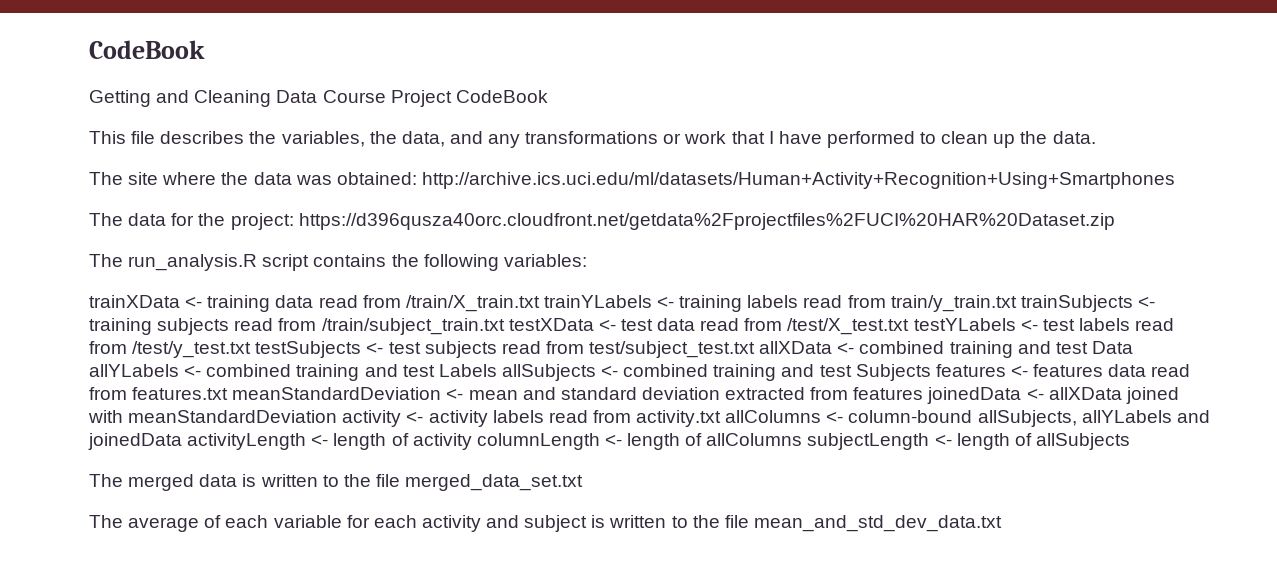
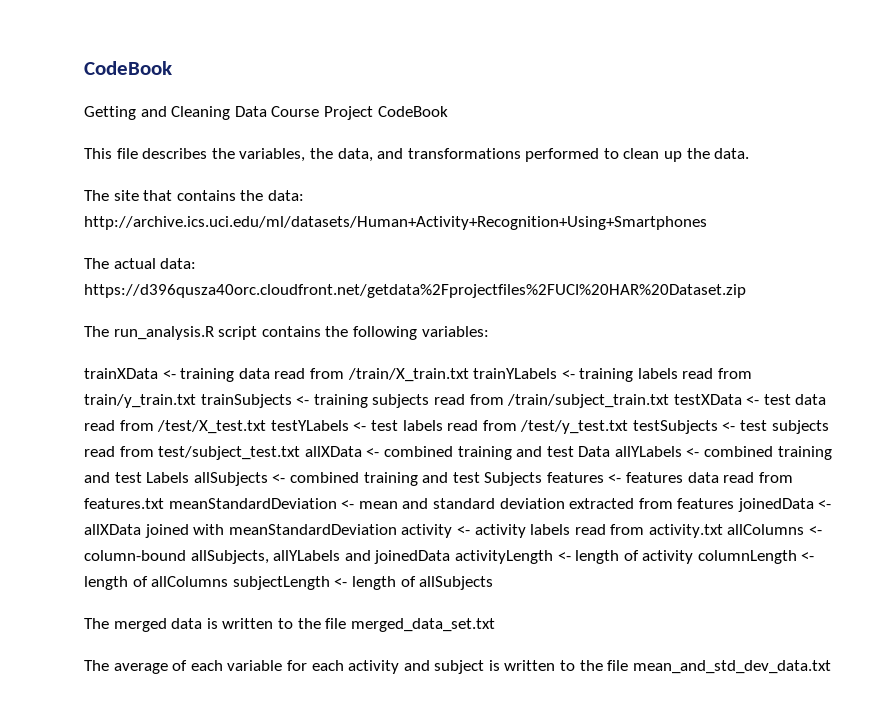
[488,131,822,148] any transformations or work that I have -> [407,148,521,159] transformations
[162,172,1175,189] [89,213,294,230] where the data was obtained: http://archive.ics.uci.edu/ml/datasets/Human+Activity+Recognition+Using+Smartphones // The data for the project: -> [143,190,304,201] [84,216,707,230] [84,258,197,269] that contains the data: http://archive.ics.uci.edu/ml/datasets/Human+Activity+Recognition+Using+Smartphones // The actual data:

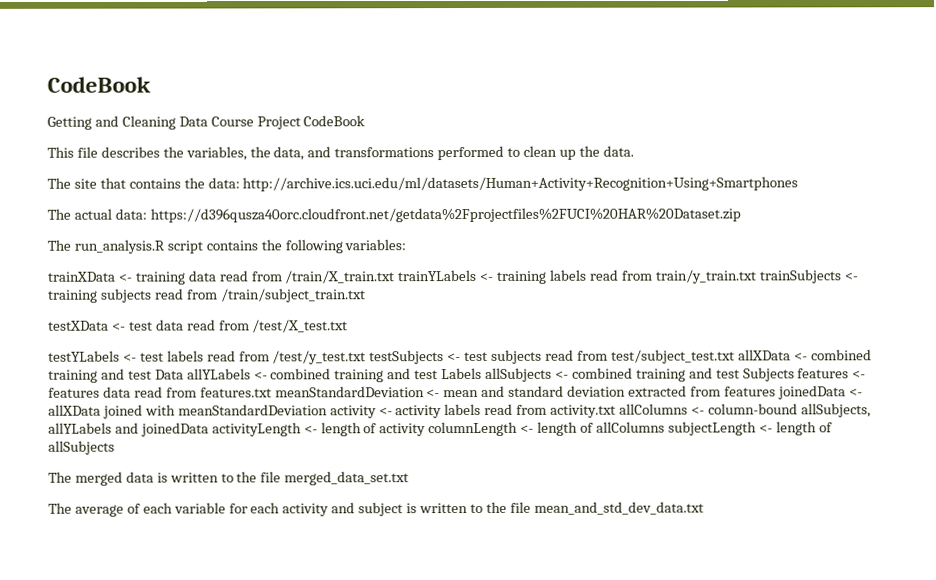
(670, 401) none -> (366, 295) //
(267, 427) none -> (349, 326) //

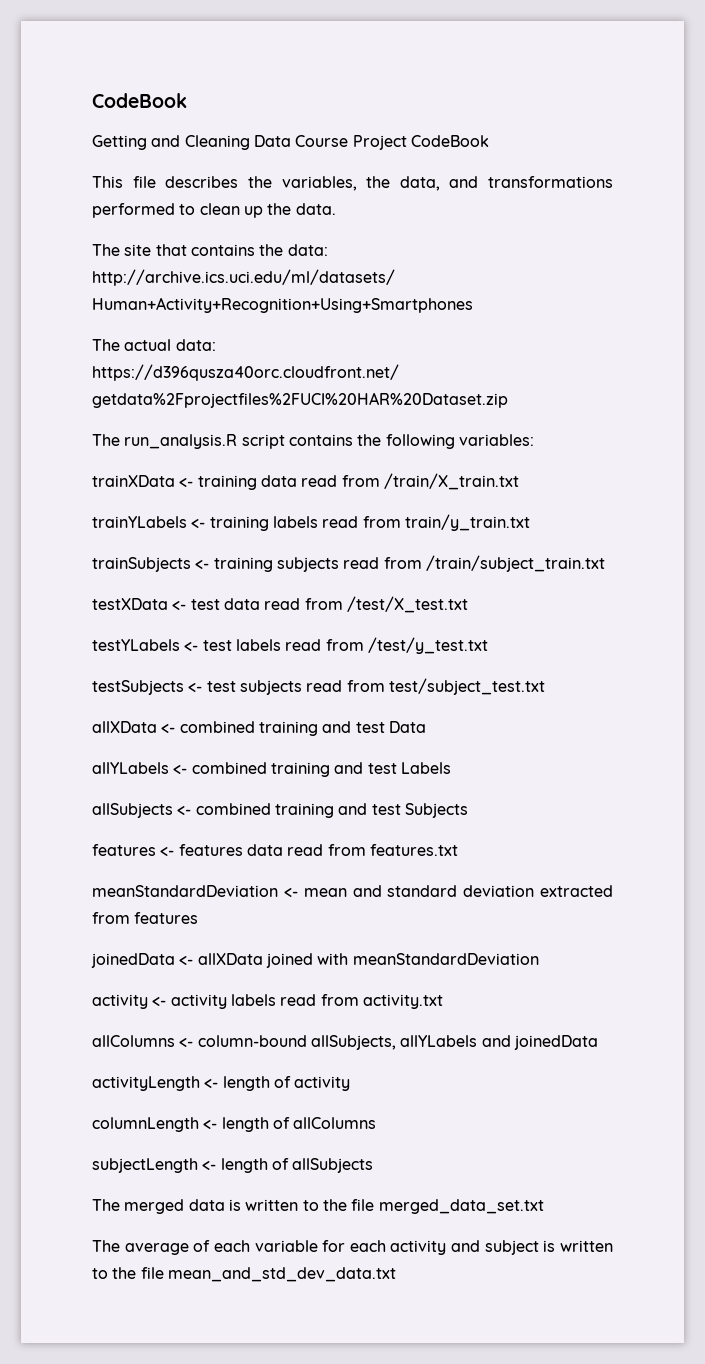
(395, 277) none -> (519, 481) //
(756, 276) none -> (530, 522) //
(367, 357) none -> (488, 645) //
(735, 356) none -> (545, 686) //
(184, 374) none -> (426, 727) //
(483, 373) none -> (451, 768) //
(795, 374) none -> (468, 810) //
(272, 392) none -> (458, 850) //
(776, 391) none -> (199, 918) //
(328, 410) none -> (539, 959) //
(617, 411) none -> (443, 1001) //
(209, 429) none -> (598, 1042) //
(427, 430) none -> (351, 1083) //
(665, 427) none -> (377, 1123) //

